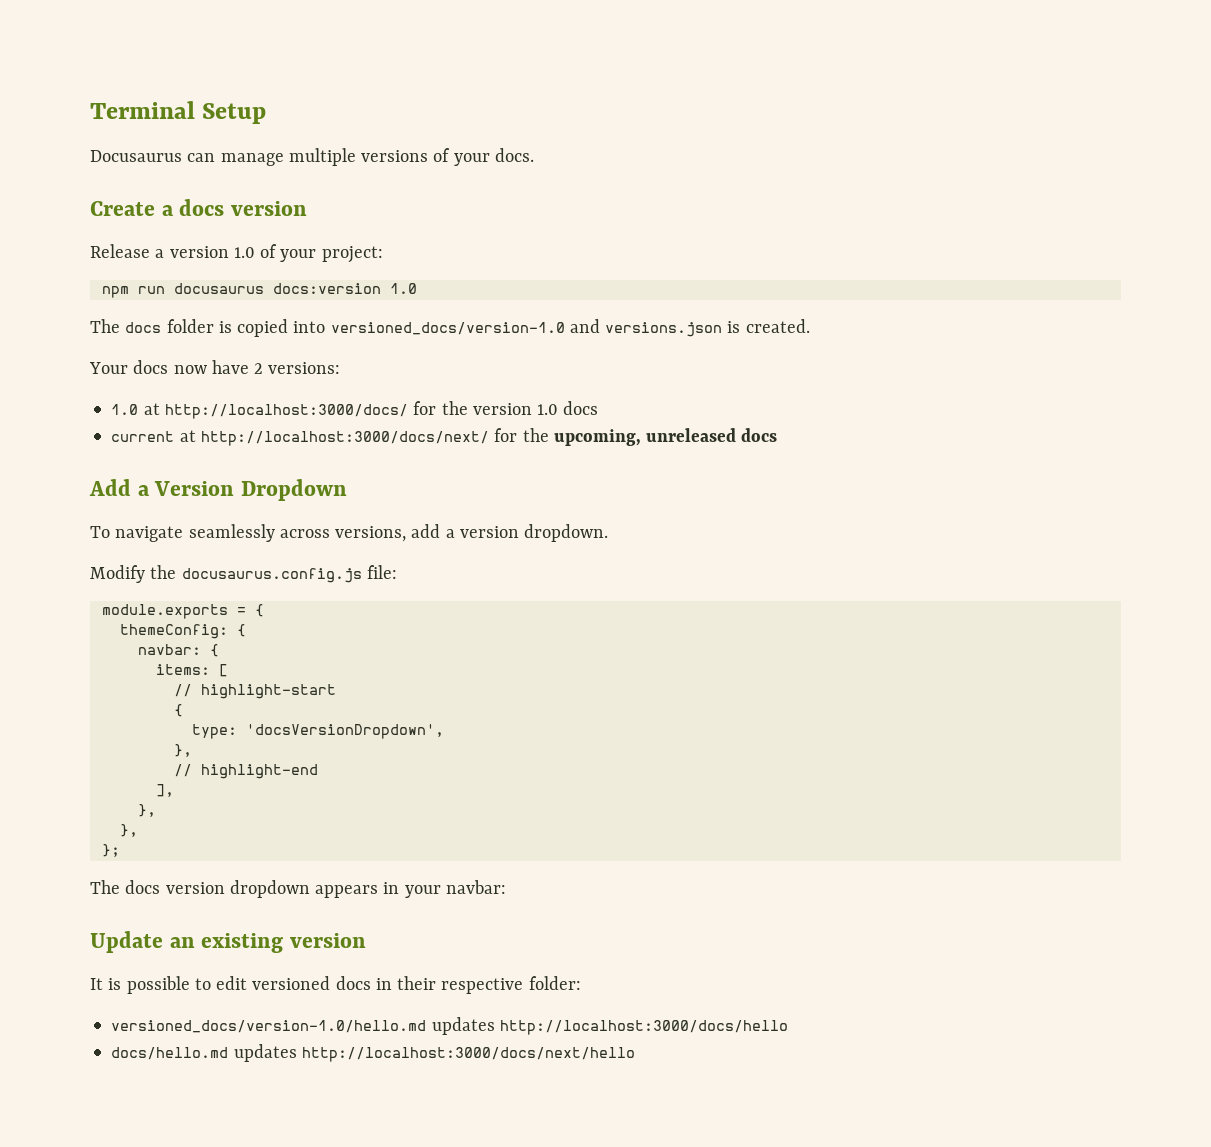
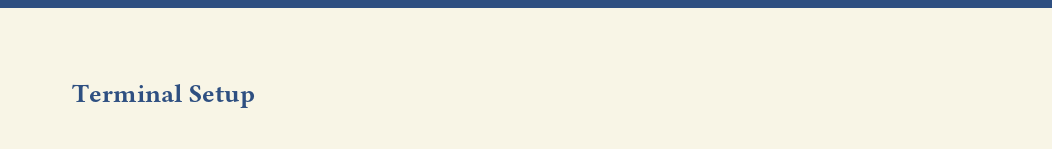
[90,148,534,166] [90,199,307,216] [90,244,383,263] [101,283,417,298] [90,319,810,337] [89,360,341,374] [111,401,599,419] [111,428,778,446] [89,479,347,501] [90,524,609,542] [90,565,397,583] [101,604,264,619] [119,624,246,639] [137,644,219,657] [155,664,228,677] [173,684,336,699] [173,704,183,717] [191,724,444,739] [173,744,192,757] [173,764,318,779] [155,784,174,797] [137,804,156,817] [119,824,138,837] [101,844,120,857] [90,880,506,898] [90,931,366,953] [90,976,581,994] [111,1017,788,1035] [111,1044,635,1062] // Docusaurus can manage multiple versions of your docs. // Create a docs version // Release a version 1.0 of your project: // npm run docusaurus docs:version 1.0 // The docs folder is copied into versioned_docs/version-1.0 and versions.json is created. // Your docs now have 2 versions: // 1.0 at http://localhost:3000/docs/ for the version 1.0 docs // current at http://localhost:3000/docs/next/ for the upcoming, unreleased docs // Add a Version Dropdown // To navigate seamlessly across versions, add a version dropdown. // Modify the docusaurus.config.js file: // module.exports = { // themeConfig: { // navbar: { // items: [ // // highlight-start // { // type: 'docsVersionDropdown', // }, // // highlight-end // ], // }, // }, // }; // The docs version dropdown appears in your navbar: // Update an existing version // It is possible to edit versioned docs in their respective folder: // versioned_docs/version-1.0/hello.md updates http://localhost:3000/docs/hello // docs/hello.md updates http://localhost:3000/docs/next/hello -> (256, 96) none

